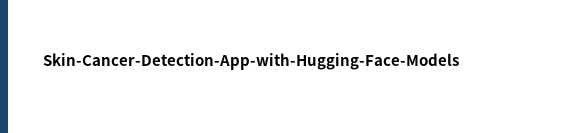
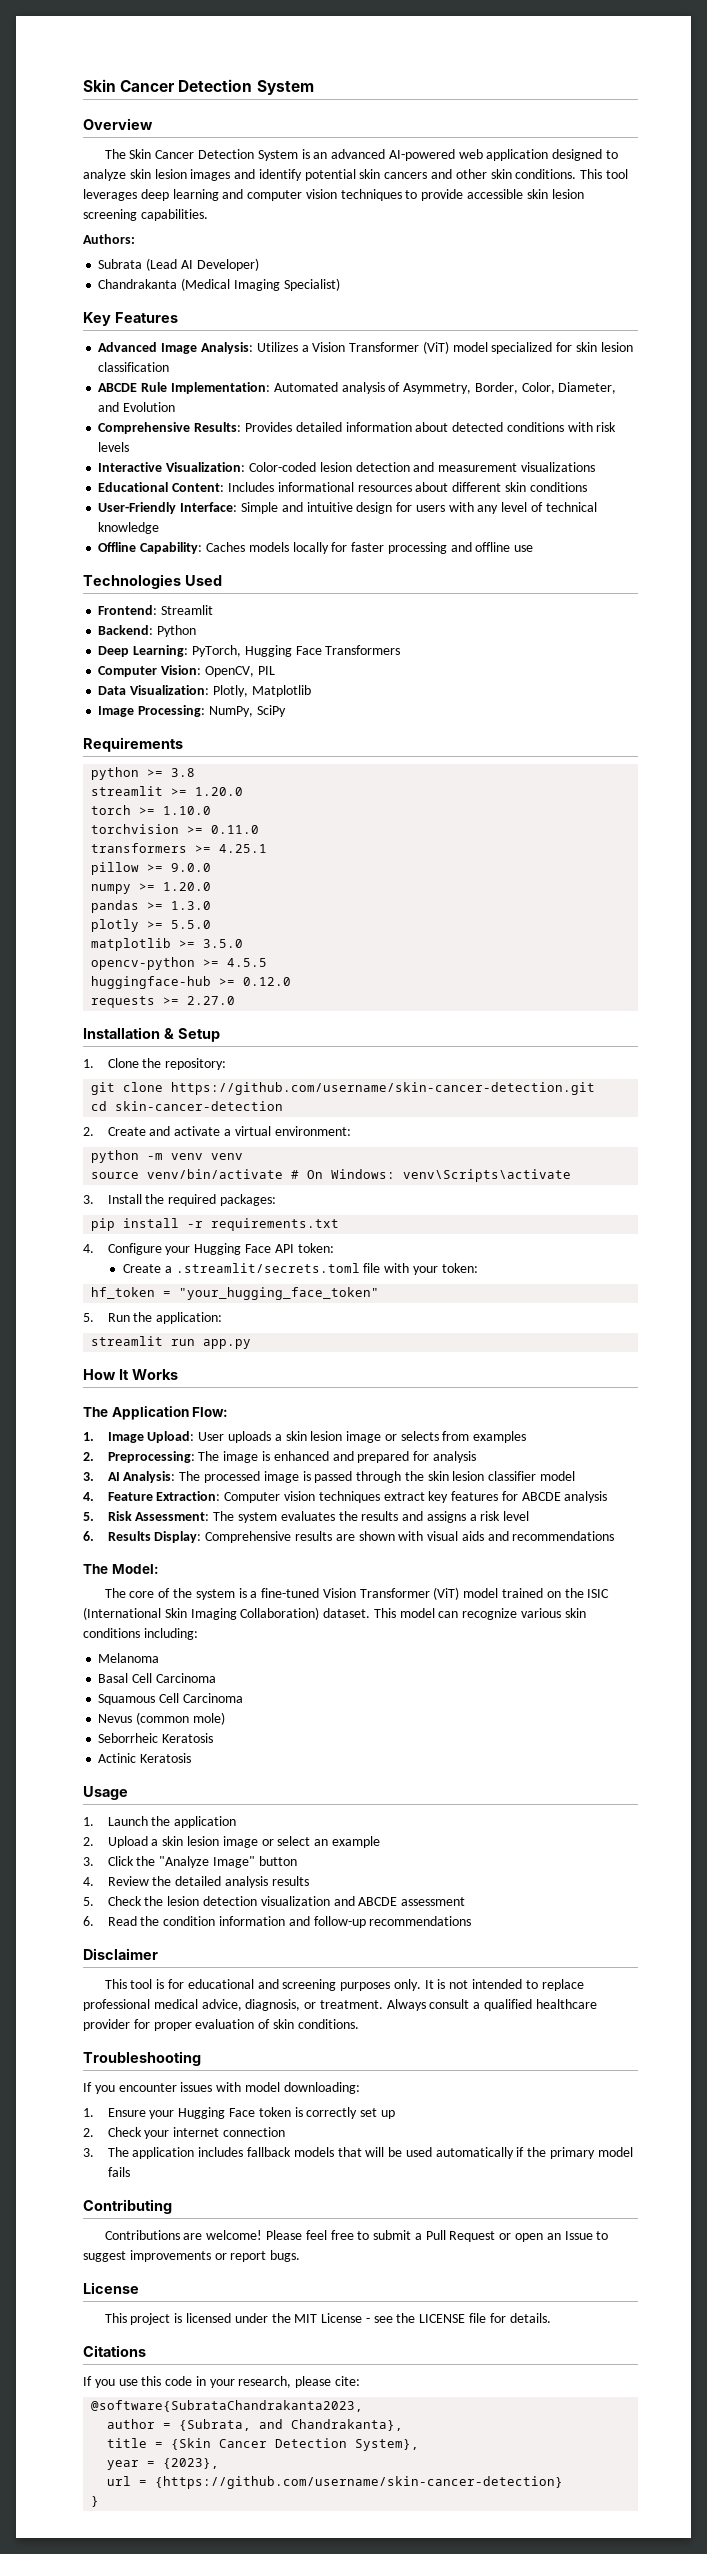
[43,53,459,70] Skin-Cancer-Detection-App-with-Hugging-Face-Models -> [83,79,314,95] [83,118,153,130] [104,149,619,161] [83,169,628,181] [83,189,584,201] [83,209,208,221] [83,234,135,244] [98,258,259,271] [98,278,340,291] [83,312,178,326] [98,341,633,354] [98,362,170,372] [98,382,617,394] [98,402,176,412] [98,422,617,434] [98,442,130,452] [98,462,595,472] [98,482,587,492] [98,502,597,514] [98,522,160,534] [98,542,534,554] [83,574,222,589] [98,605,214,615] [98,625,197,637] [98,645,401,657] [98,665,275,677] [98,685,311,697] [98,705,286,717] [83,737,183,752] [91,767,196,780] [91,786,244,796] [91,805,212,815] [91,824,260,834] [91,843,268,853] [91,862,212,875] [91,882,212,894] [91,900,212,913] [91,919,212,932] [91,938,244,951] [91,957,268,970] [91,976,292,989] [91,996,236,1008] [83,1027,220,1042] [83,1058,227,1070] [91,1082,596,1095] [91,1101,284,1111] [83,1126,351,1136] [91,1150,244,1163] [91,1169,572,1182] [83,1194,277,1206] [91,1218,340,1231] [83,1243,334,1255] [123,1263,478,1275] [91,1287,380,1300] [83,1312,223,1324] [91,1336,252,1349] [83,1369,178,1380] [83,1406,229,1420] [83,1431,527,1443] [83,1451,476,1463] [83,1471,576,1483] [83,1491,608,1503] [83,1511,530,1523] [83,1531,615,1543] [83,1564,159,1574] [104,1587,610,1600] [83,1607,586,1620] [83,1628,198,1640] [98,1653,160,1663] [98,1673,216,1683] [98,1693,243,1705] [98,1712,225,1725] [98,1733,214,1743] [98,1753,192,1763] [83,1786,128,1800] [83,1816,237,1828] [83,1836,380,1848] [83,1856,297,1868] [83,1876,309,1888] [83,1896,466,1906] [83,1916,472,1928] [83,1948,158,1960] [104,1979,584,1991] [83,1999,597,2011] [83,2019,359,2031] [83,2051,201,2066] [83,2082,360,2094] [83,2107,395,2119] [83,2127,286,2139] [83,2147,633,2159] [107,2167,130,2177] [83,2199,172,2214] [104,2230,609,2242] [83,2250,301,2262] [83,2282,139,2294] [104,2313,551,2325] [83,2345,146,2357] [83,2376,361,2388] [91,2400,364,2412] [107,2419,404,2431] [107,2438,420,2451] [107,2458,220,2470] [107,2476,564,2489] [91,2496,100,2507] Skin Cancer Detection System // Overview // The Skin Cancer Detection System is an advanced AI-powered web application designed to analyze skin lesion images and identify potential skin cancers and other skin conditions. This tool leverages deep learning and computer vision techniques to provide accessible skin lesion screening capabilities. // Authors: // Subrata (Lead AI Developer) // Chandrakanta (Medical Imaging Specialist) // Key Features // Advanced Image Analysis: Utilizes a Vision Transformer (ViT) model specialized for skin lesion classification // ABCDE Rule Implementation: Automated analysis of Asymmetry, Border, Color, Diameter, and Evolution // Comprehensive Results: Provides detailed information about detected conditions with risk levels // Interactive Visualization: Color-coded lesion detection and measurement visualizations // Educational Content: Includes informational resources about different skin conditions // User-Friendly Interface: Simple and intuitive design for users with any level of technical knowledge // Offline Capability: Caches models locally for faster processing and offline use // Technologies Used // Frontend: Streamlit // Backend: Python // Deep Learning: PyTorch, Hugging Face Transformers // Computer Vision: OpenCV, PIL // Data Visualization: Plotly, Matplotlib // Image Processing: NumPy, SciPy // Requirements // python >= 3.8 // streamlit >= 1.20.0 // torch >= 1.10.0 // torchvision >= 0.11.0 // transformers >= 4.25.1 // pillow >= 9.0.0 // numpy >= 1.20.0 // pandas >= 1.3.0 // plotly >= 5.5.0 // matplotlib >= 3.5.0 // opencv-python >= 4.5.5 // huggingface-hub >= 0.12.0 // requests >= 2.27.0 // Installation & Setup // 1. Clone the repository: // git clone https://github.com/username/skin-cancer-detection.git // cd skin-cancer-detection // 2. Create and activate a virtual environment: // python -m venv venv // source venv/bin/activate # On Windows: venv\Scripts\activate // 3. Install the required packages: // pip install -r requirements.txt // 4. Configure your Hugging Face API token: // Create a .streamlit/secrets.toml file with your token: // hf_token = "your_hugging_face_token" // 5. Run the application: // streamlit run app.py // How It Works // The Application Flow: // 1. Image Upload: User uploads a skin lesion image or selects from examples // 2. Preprocessing: The image is enhanced and prepared for analysis // 3. AI Analysis: The processed image is passed through the skin lesion classifier model // 4. Feature Extraction: Computer vision techniques extract key features for ABCDE analysis // 5. Risk Assessment: The system evaluates the results and assigns a risk level // 6. Results Display: Comprehensive results are shown with visual aids and recommendations // The Model: // The core of the system is a fine-tuned Vision Transformer (ViT) model trained on the ISIC (International Skin Imaging Collaboration) dataset. This model can recognize various skin conditions including: // Melanoma // Basal Cell Carcinoma // Squamous Cell Carcinoma // Nevus (common mole) // Seborrheic Keratosis // Actinic Keratosis // Usage // 1. Launch the application // 2. Upload a skin lesion image or select an example // 3. Click the "Analyze Image" button // 4. Review the detailed analysis results // 5. Check the lesion detection visualization and ABCDE assessment // 6. Read the condition information and follow-up recommendations // Disclaimer // This tool is for educational and screening purposes only. It is not intended to replace professional medical advice, diagnosis, or treatment. Always consult a qualified healthcare provider for proper evaluation of skin conditions. // Troubleshooting // If you encounter issues with model downloading: // 1. Ensure your Hugging Face token is correctly set up // 2. Check your internet connection // 3. The application includes fallback models that will be used automatically if the primary model fails // Contributing // Contributions are welcome! Please feel free to submit a Pull Request or open an Issue to suggest improvements or report bugs. // License // This project is licensed under the MIT License - see the LICENSE file for details. // Citations // If you use this code in your research, please cite: // @software{SubrataChandrakanta2023, // author = {Subrata, and Chandrakanta}, // title = {Skin Cancer Detection System}, // year = {2023}, // url = {https://github.com/username/skin-cancer-detection} // }

